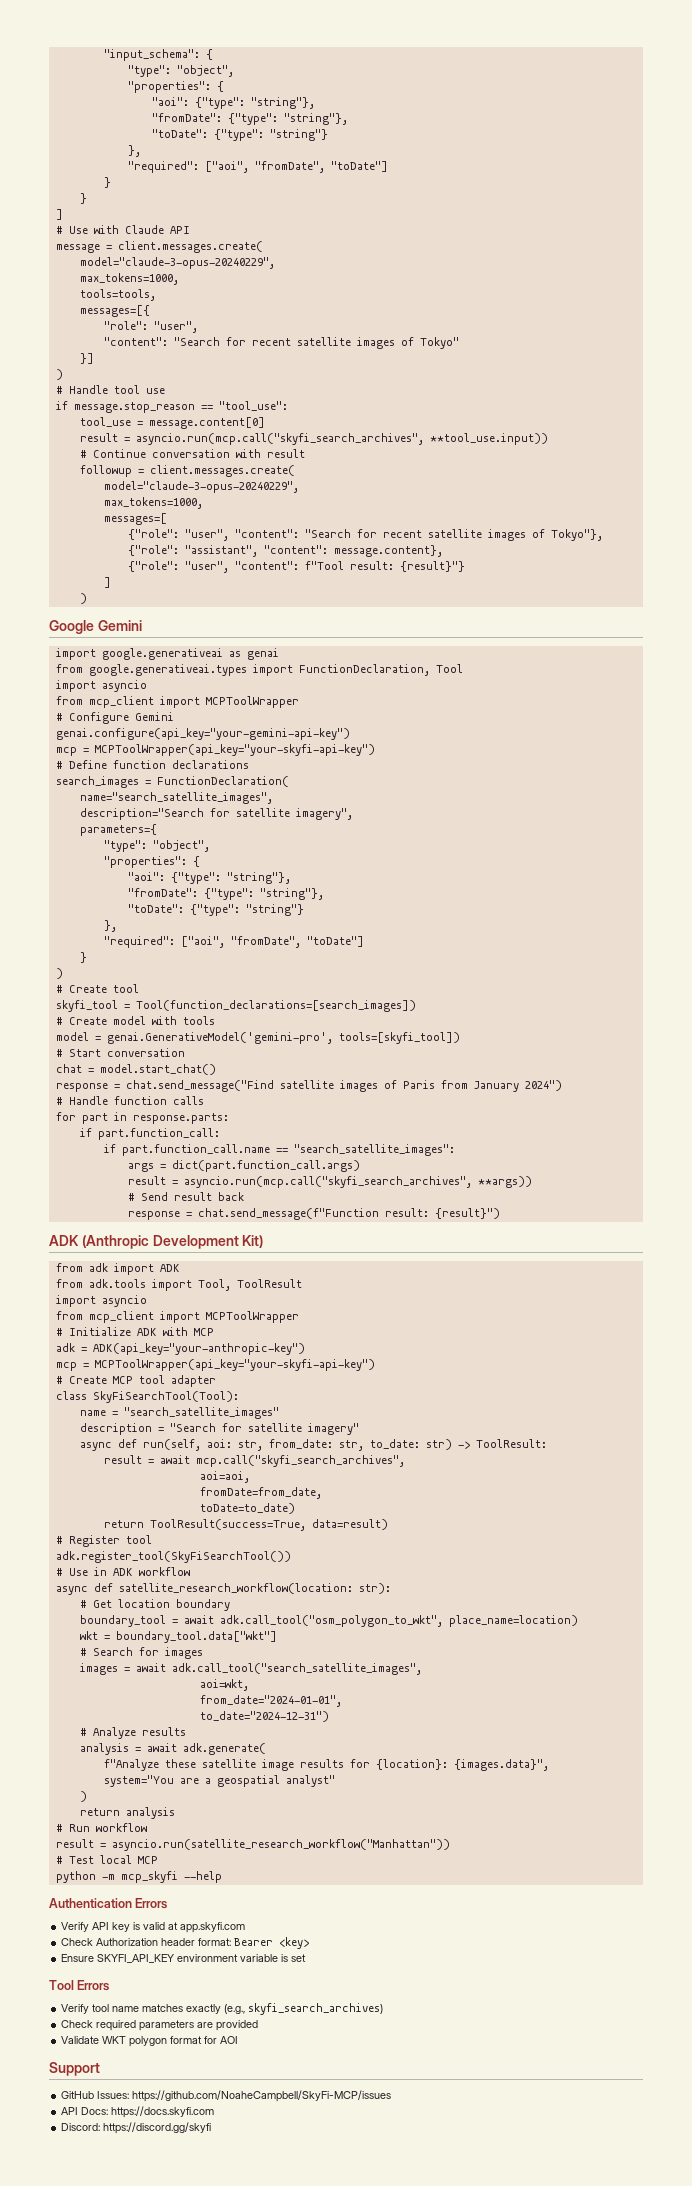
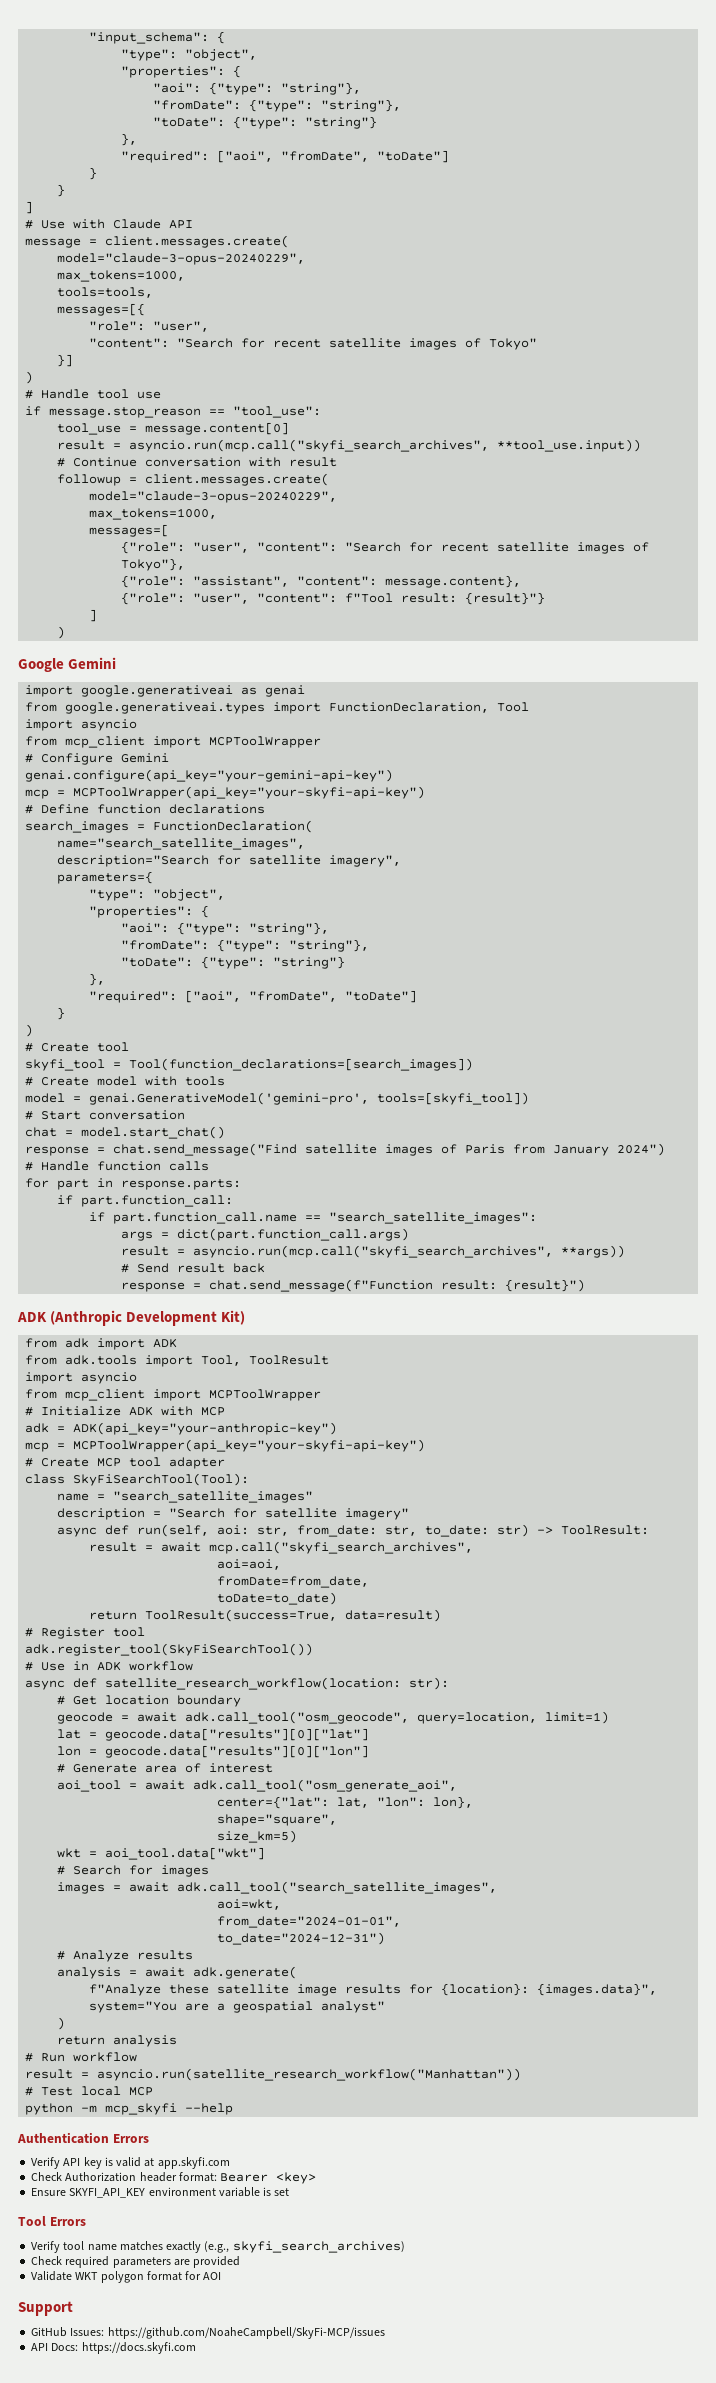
[79,1615,578,1627] boundary_tool = await adk.call_tool("osm_polygon_to_wkt", place_name=location) -> [57,1711,610,1724] [57,1728,370,1741] [57,1745,370,1758] [57,1763,274,1773] [57,1779,458,1792] [217,1796,474,1809] [217,1814,338,1826] [217,1830,298,1843] geocode = await adk.call_tool("osm_geocode", query=location, limit=1) // lat = geocode.data["results"][0]["lat"] // lon = geocode.data["results"][0]["lon"] // # Generate area of interest // aoi_tool = await adk.call_tool("osm_generate_aoi", // center={"lat": lat, "lon": lon}, // shape="square", // size_km=5)
[115,1631,277,1643] boundary_tool.data["wkt"] -> [105,1847,266,1860] aoi_tool.data["wkt"]
[61,2122,212,2134] // Discord: https://discord.gg/skyfi -> (196, 2348) none

